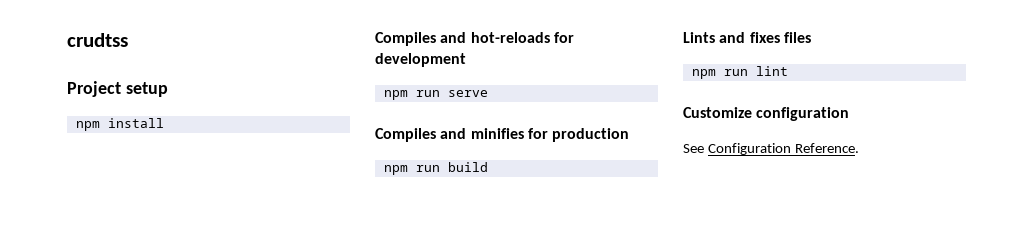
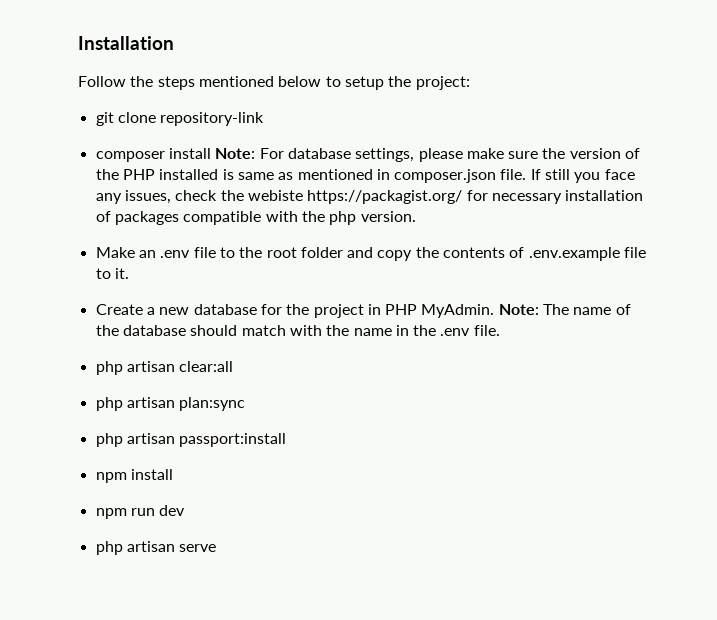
[67,33,128,47] [67,81,168,97] [75,118,164,131] [375,32,574,46] [375,53,466,67] [383,90,488,100] [375,128,630,142] [383,162,488,175] [683,32,811,43] [691,66,788,79] [683,107,850,121] [683,143,859,155] crudtss // Project setup // npm install // Compiles and hot-reloads for development // npm run serve // Compiles and minifies for production // npm run build // Lints and fixes files // npm run lint // Customize configuration // See Configuration Reference. -> [78,36,174,50] [78,76,470,90] [95,112,265,126] [95,148,641,162] [95,169,635,183] [95,190,644,204] [95,211,416,225] [95,247,647,261] [95,268,129,279] [95,304,631,318] [95,325,500,336] [95,361,234,375] [95,397,246,411] [95,433,287,447] [95,469,173,483] [95,505,186,519] [95,541,217,555] Installation // Follow the steps mentioned below to setup the project: // git clone repository-link // composer install Note: For database settings, please make sure the version of the PHP installed is same as mentioned in composer.json file. If still you face any issues, check the webiste https://packagist.org/ for necessary installation of packages compatible with the php version. // Make an .env file to the root folder and copy the contents of .env.example file to it. // Create a new database for the project in PHP MyAdmin. Note: The name of the database should match with the name in the .env file. // php artisan clear:all // php artisan plan:sync // php artisan passport:install // npm install // npm run dev // php artisan serve

